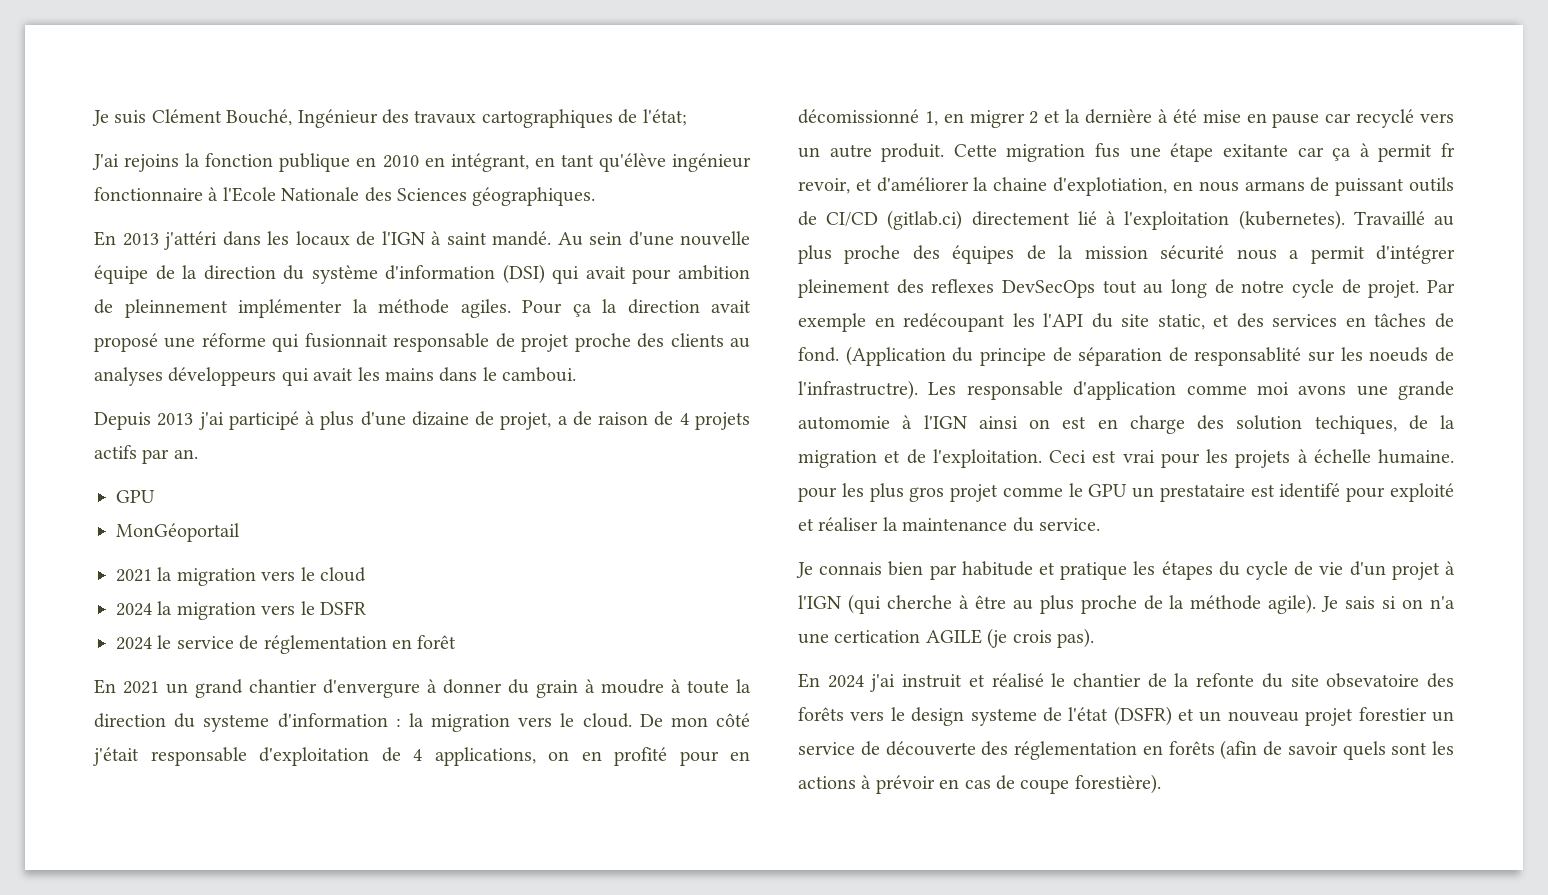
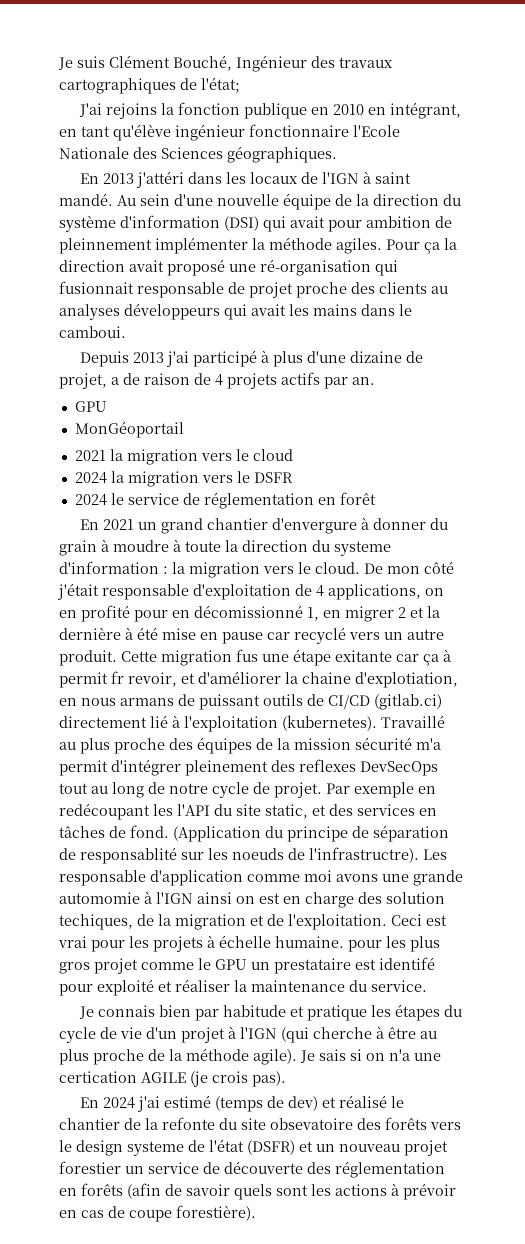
[208,187,219,201] à -> (349, 130) none
[201,333,266,347] réforme -> [260,259,371,276] ré-organisation
[1236,249,1300,260] nous a -> [416,738,441,750] m'a
[902,674,963,688] instruit -> [163,1095,318,1112] estimé (temps de dev)

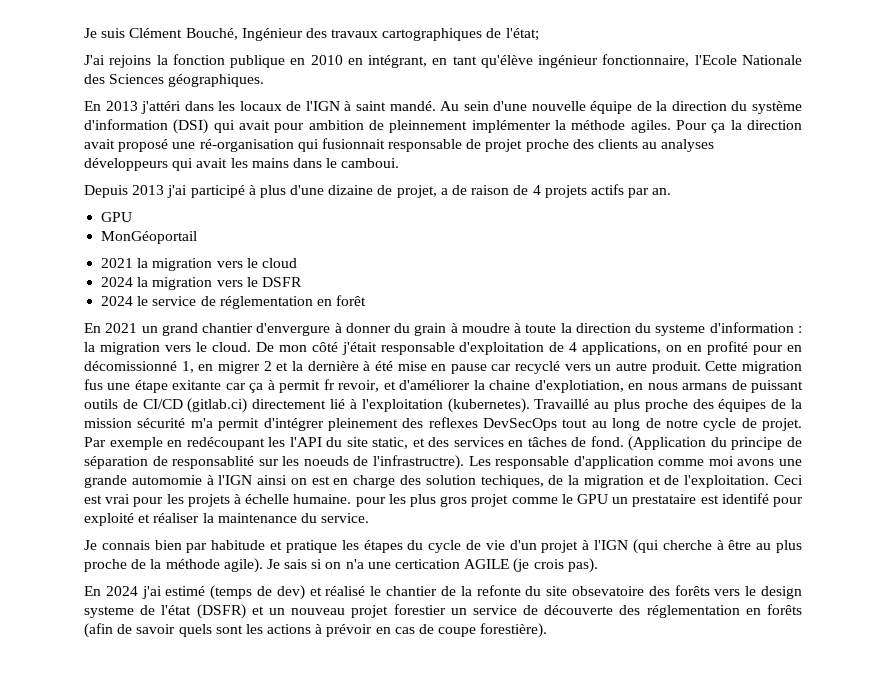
[249,124,349,137] fonctionnaire -> [602,54,690,67] fonctionnaire,

